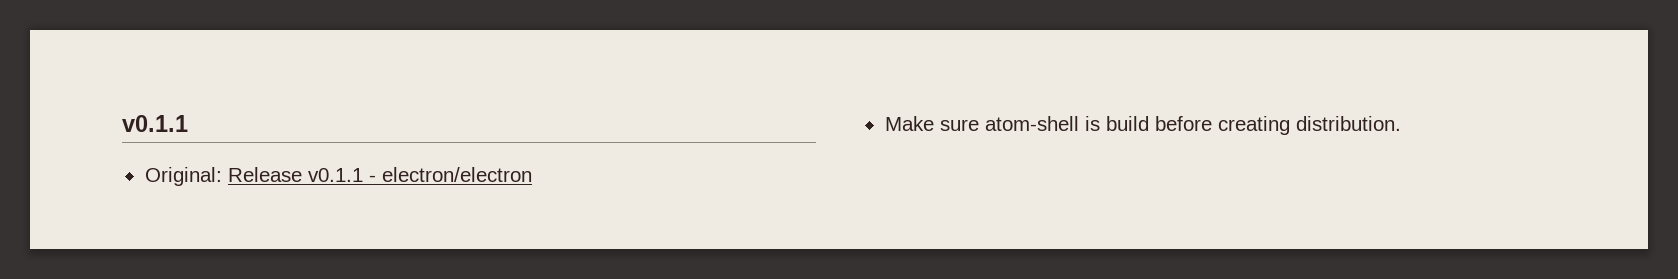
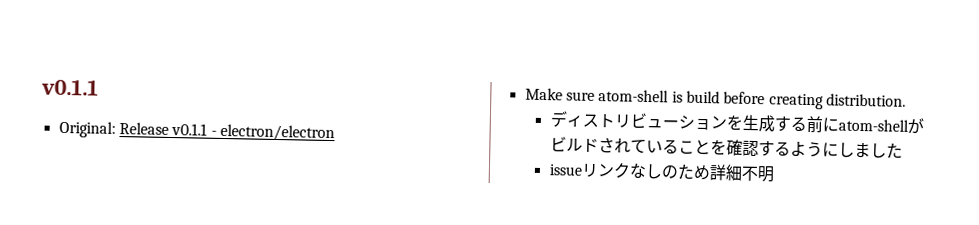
(1401, 123) none -> [549,110,924,135] [549,136,903,159] [548,162,775,183] // ディストリビューションを生成する前にatom-shellがビルドされていることを確認するようにしました // issueリンクなしのため詳細不明

